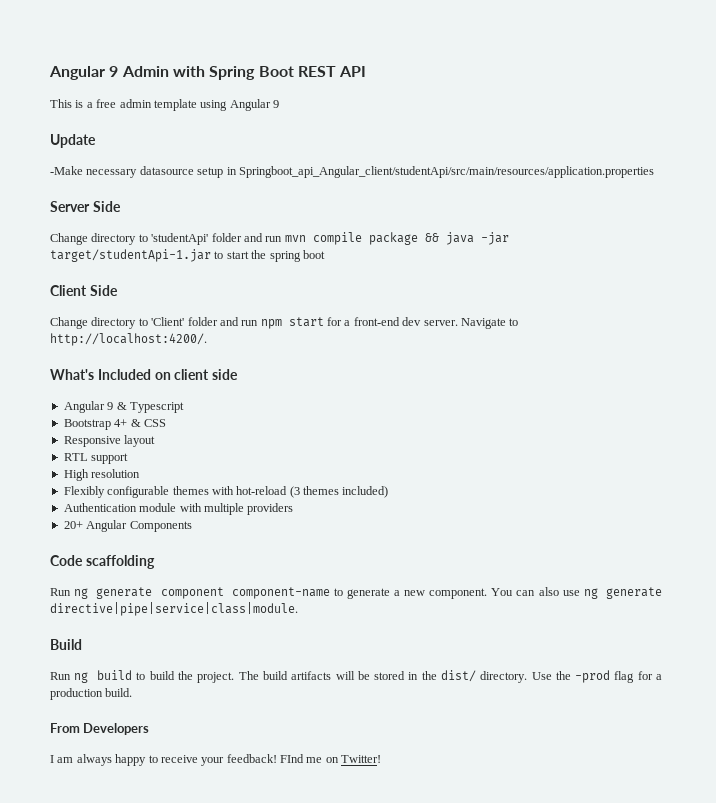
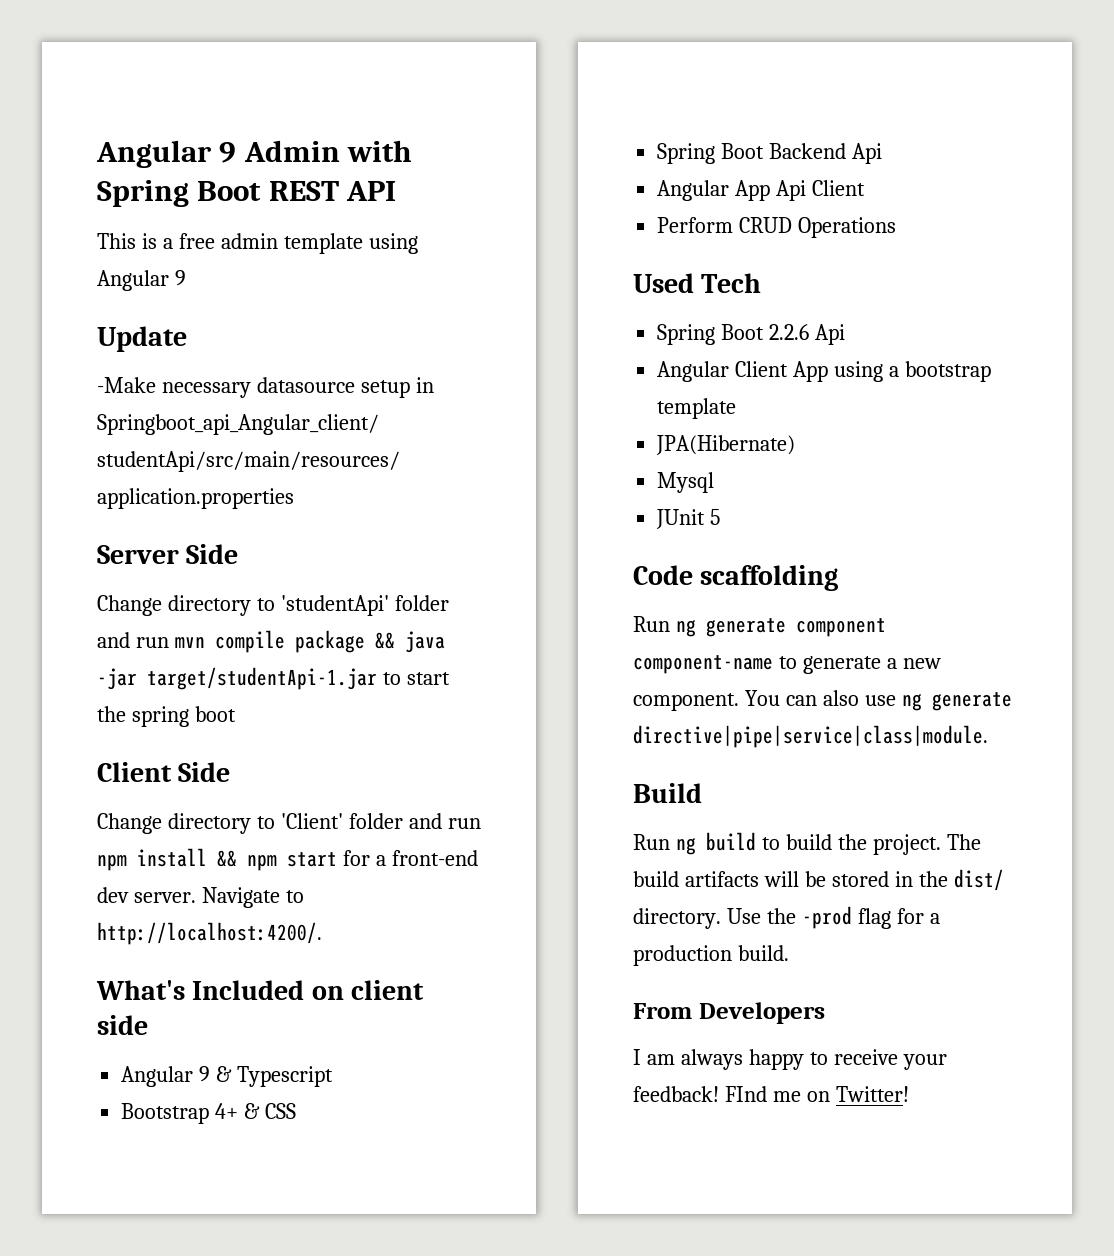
(282, 324) none -> [137,848,277,871] install && npm
[63,435,156,447] [63,453,129,464] [63,469,141,481] [63,486,389,498] [63,503,294,515] [63,520,192,532] Responsive layout // RTL support // High resolution // Flexibly configurable themes with hot-reload (3 themes included) // Authentication module with multiple providers // 20+ Angular Components -> [657,143,883,164] [657,180,866,201] [657,217,897,238] [633,273,762,293] [657,324,846,345] [657,361,991,382] [657,398,737,419] [656,435,796,455] [657,472,715,493] [656,509,721,529] Spring Boot Backend Api // Angular App Api Client // Perform CRUD Operations // Used Tech // Spring Boot 2.2.6 Api // Angular Client App using a bootstrap template // JPA(Hibernate) // Mysql // JUnit 5

